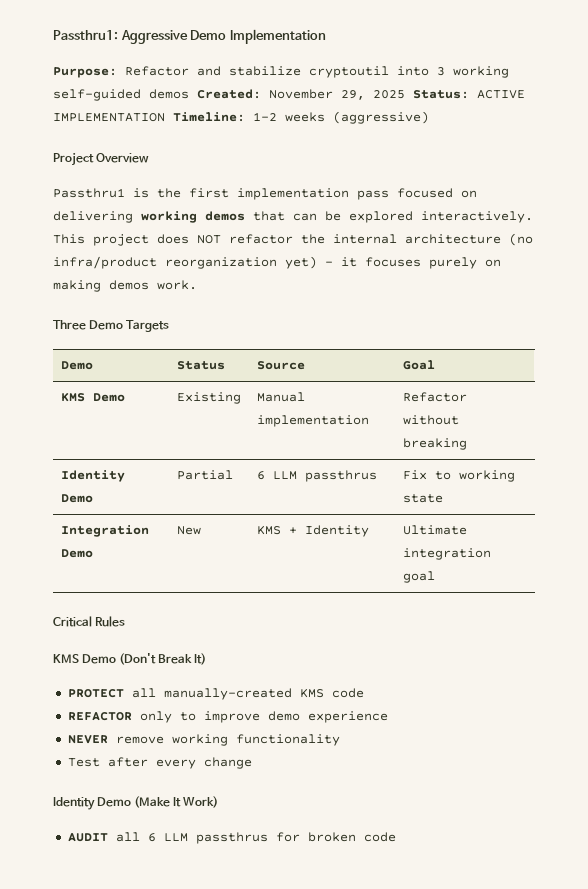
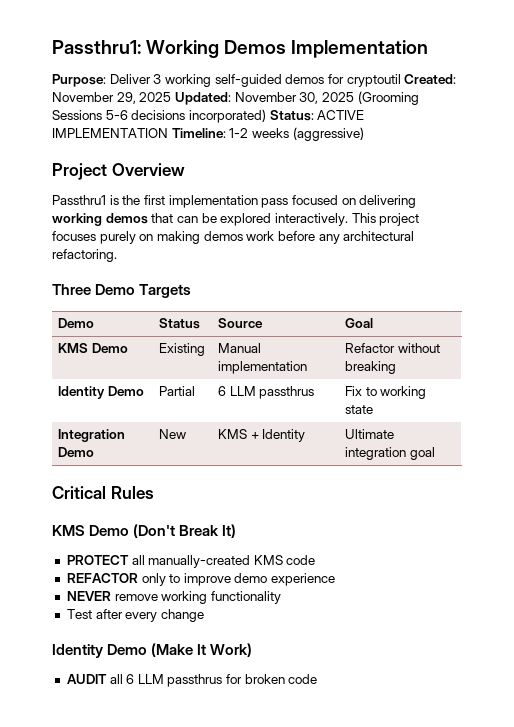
[120,30,227,44] Aggressive Demo -> [146,40,287,58] Working Demos
[125,66,429,78] Refactor and stabilize cryptoutil into -> [109,74,151,84] Deliver
(189, 94) none -> [327,74,401,87] for cryptoutil
(405, 94) none -> [174,91,419,105] [52,109,266,123] Updated: November 30, 2025 (Grooming Sessions 5-6 decisions incorporated)
[157,233,533,246] [53,256,357,269] does NOT refactor the internal architecture (no infra/product reorganization yet) - it -> (420, 219) none
[157,280,197,290] work. -> [246,231,415,244] [52,249,117,262] work before any architectural refactoring.

